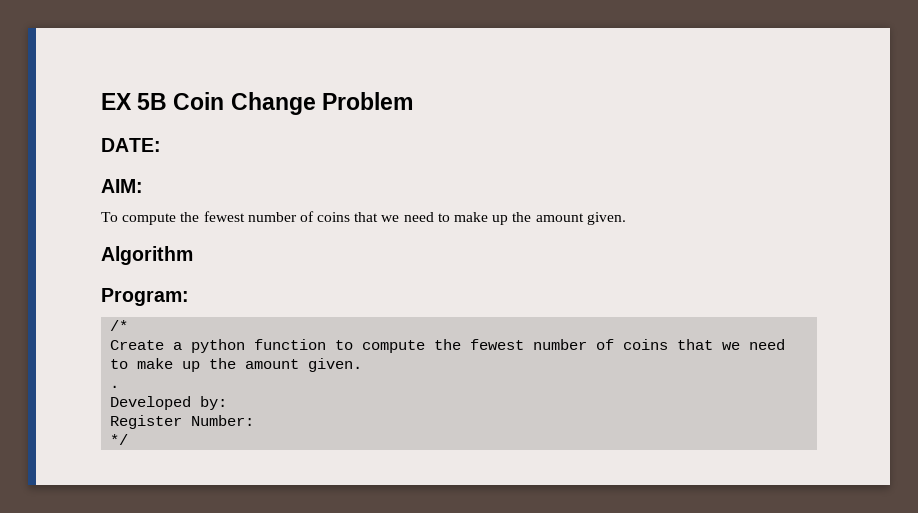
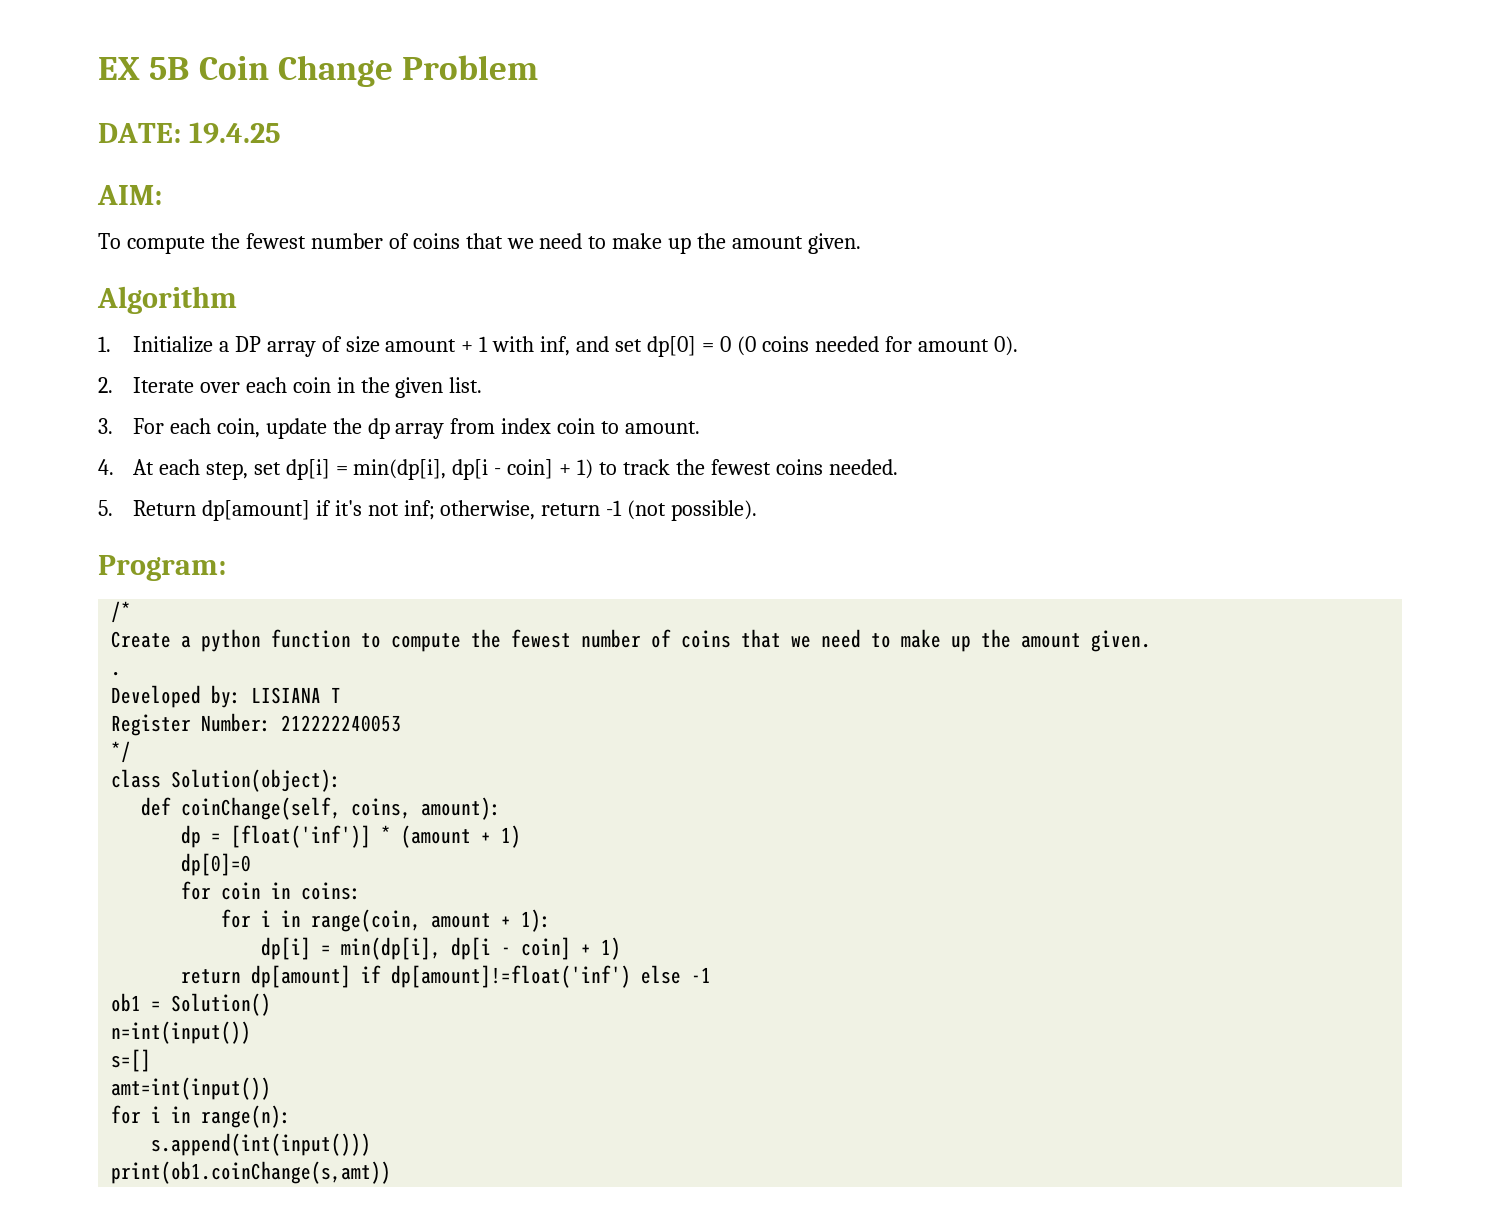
(161, 145) none -> [188,122,281,144] 19.4.25
(193, 255) none -> [98,336,1018,357] [98,377,483,398] [98,418,701,439] [98,459,898,480] [98,500,758,521] // 1. Initialize a DP array of size amount + 1 with inf, and set dp[0] = 0 (0 coins needed for amount 0). // 2. Iterate over each coin in the given list. // 3. For each coin, update the dp array from index coin to amount. // 4. At each step, set dp[i] = min(dp[i], dp[i - coin] + 1) to track the fewest coins needed. // 5. Return dp[amount] if it's not inf; otherwise, return -1 (not possible).
(228, 403) none -> [251,687,342,704] LISIANA T
(255, 420) none -> [281,715,402,732] 212222240053
(129, 439) none -> [111,769,342,792] [141,797,502,820] [181,825,522,848] [181,853,252,876] [181,881,362,900] [221,909,552,932] [261,937,622,960] [181,965,712,988] [111,993,272,1016] [111,1021,252,1044] [111,1049,152,1072] [111,1077,272,1100] [111,1105,292,1128] [151,1133,372,1156] [111,1161,392,1184] // class Solution(object): // def coinChange(self, coins, amount): // dp = [float('inf')] * (amount + 1) // dp[0]=0 // for coin in coins: // for i in range(coin, amount + 1): // dp[i] = min(dp[i], dp[i - coin] + 1) // return dp[amount] if dp[amount]!=float('inf') else -1 // ob1 = Solution() // n=int(input()) // s=[] // amt=int(input()) // for i in range(n): // s.append(int(input())) // print(ob1.coinChange(s,amt))

